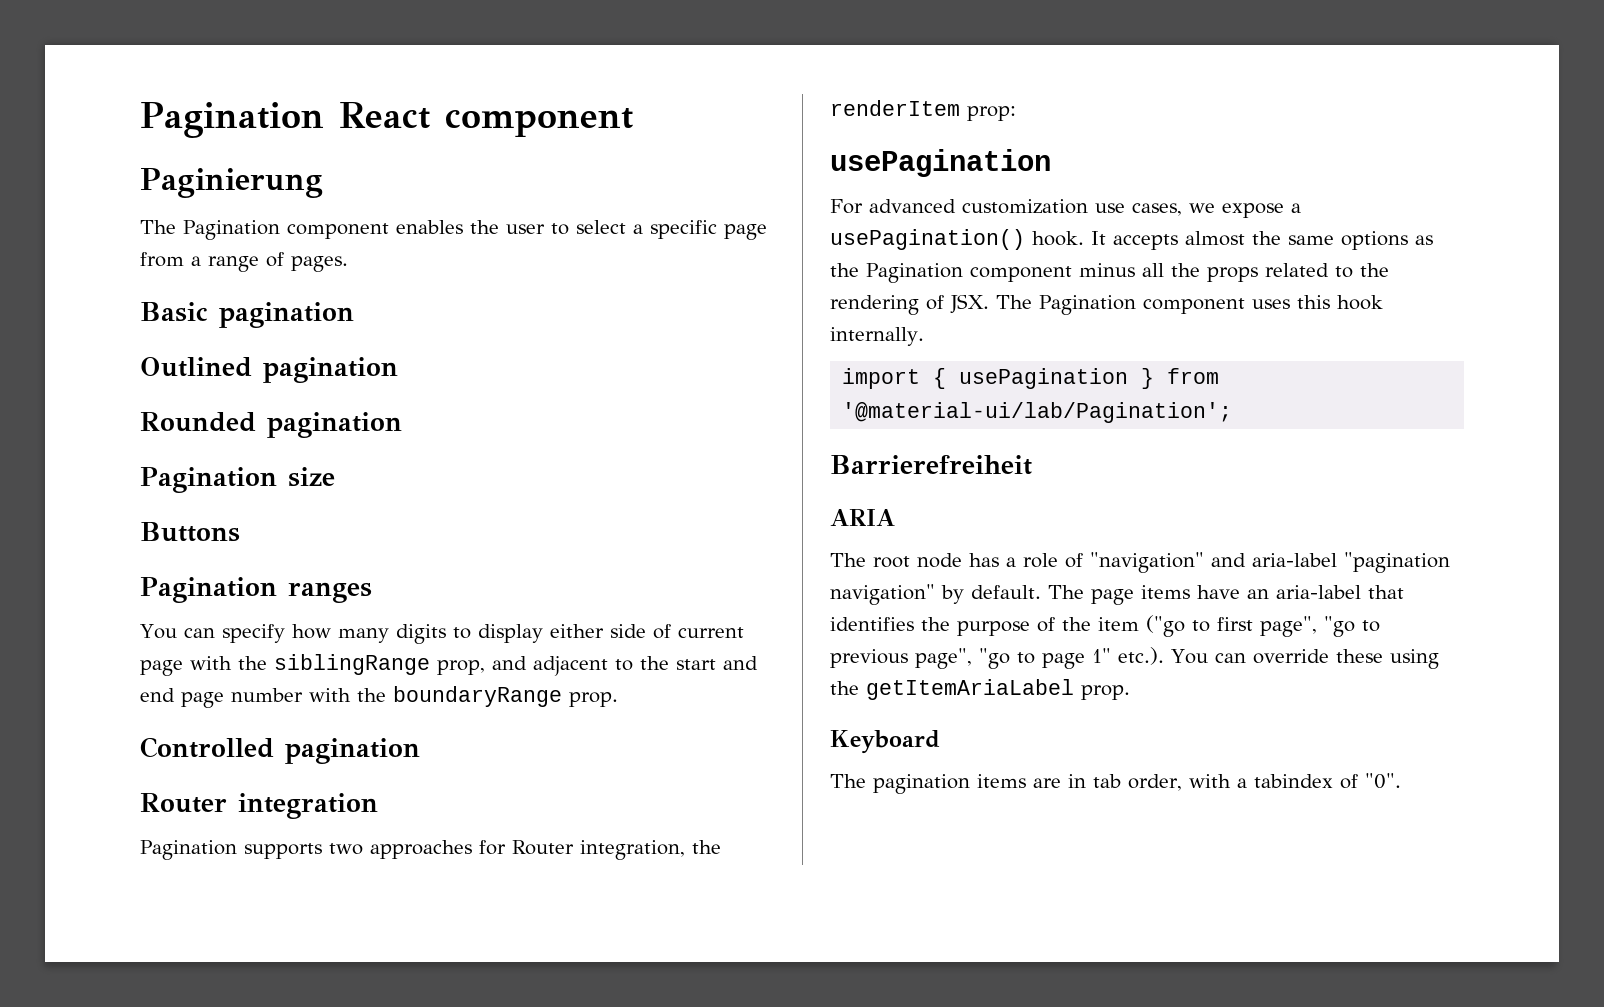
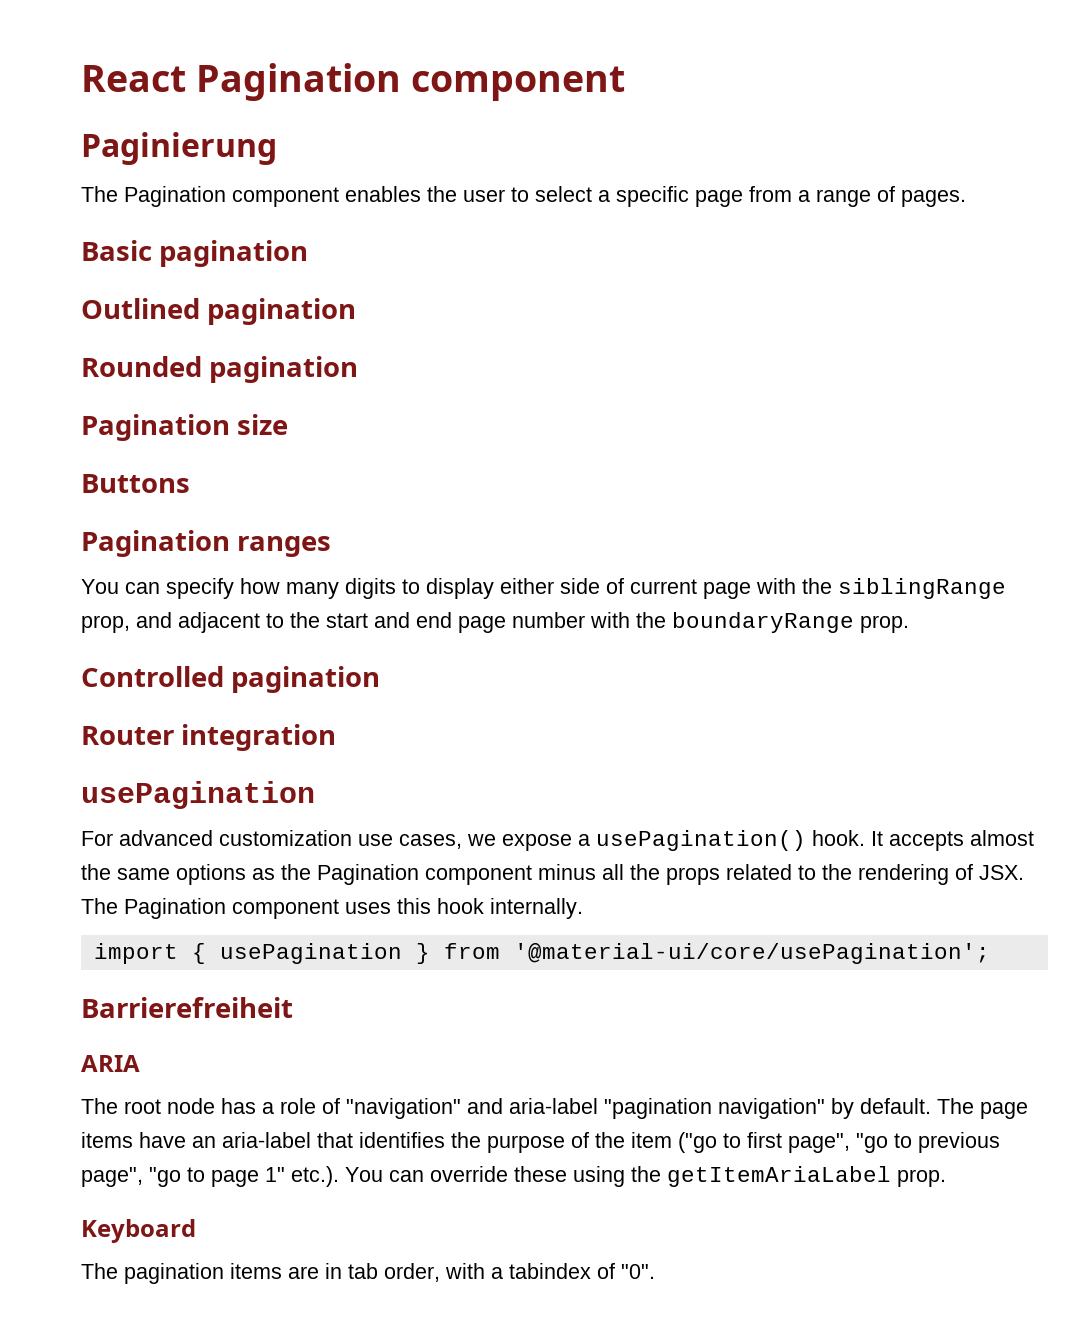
[140,102,430,138] Pagination React -> [81,63,402,101] React Pagination
[140,840,721,860] [830,100,1016,121] // Pagination supports two approaches for Router integration, the renderItem prop: -> (337, 737) none
[842,402,1233,423] '@material-ui/lab/Pagination'; -> [513,943,990,964] '@material-ui/core/usePagination';

